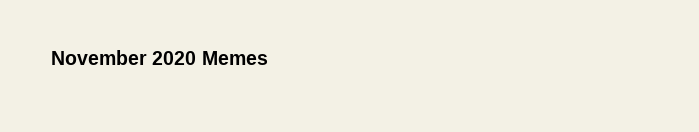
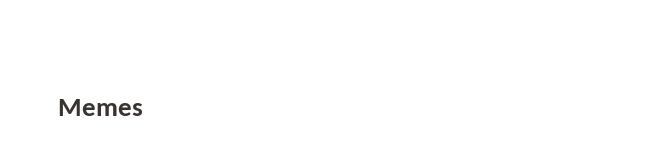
[51,50,197,65] November 2020 -> (58, 107) none

